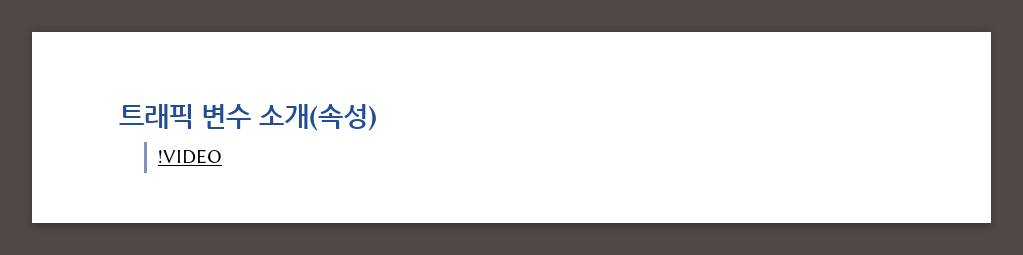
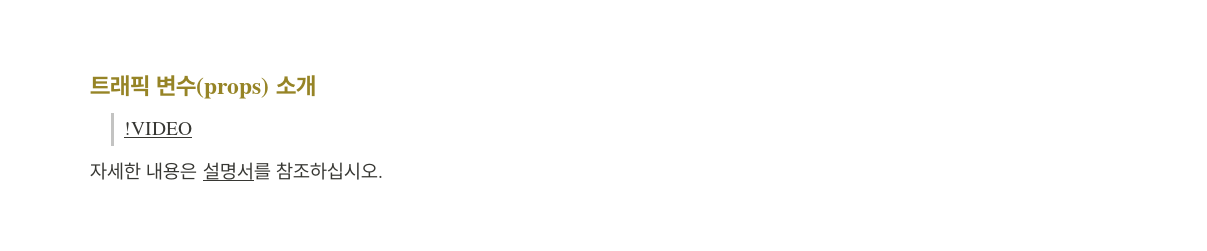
[201,104,377,131] 변수 소개(속성) -> [156,75,316,99] 변수(props) 소개
(222, 156) none -> [90,162,383,180] // 자세한 내용은 설명서를 참조하십시오.

